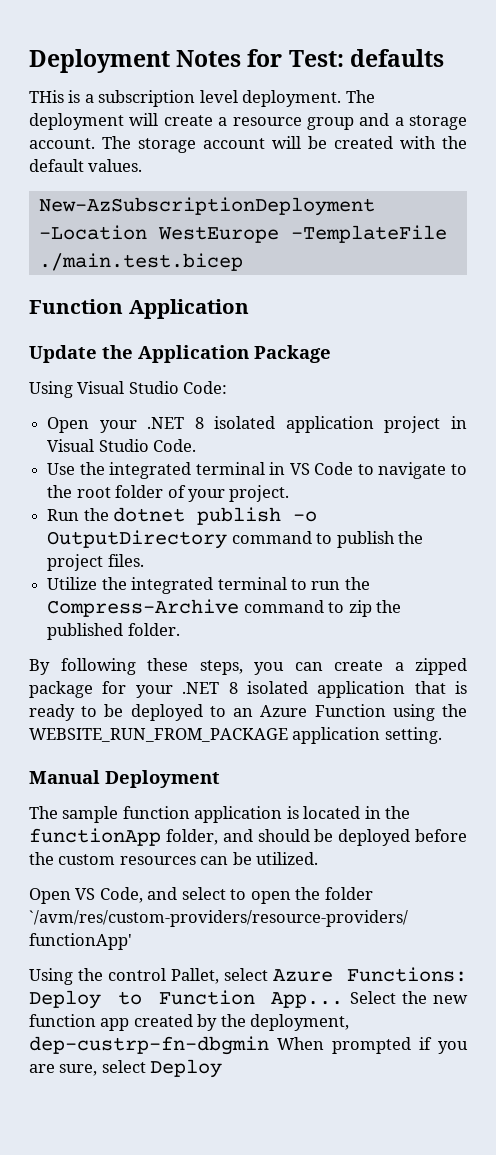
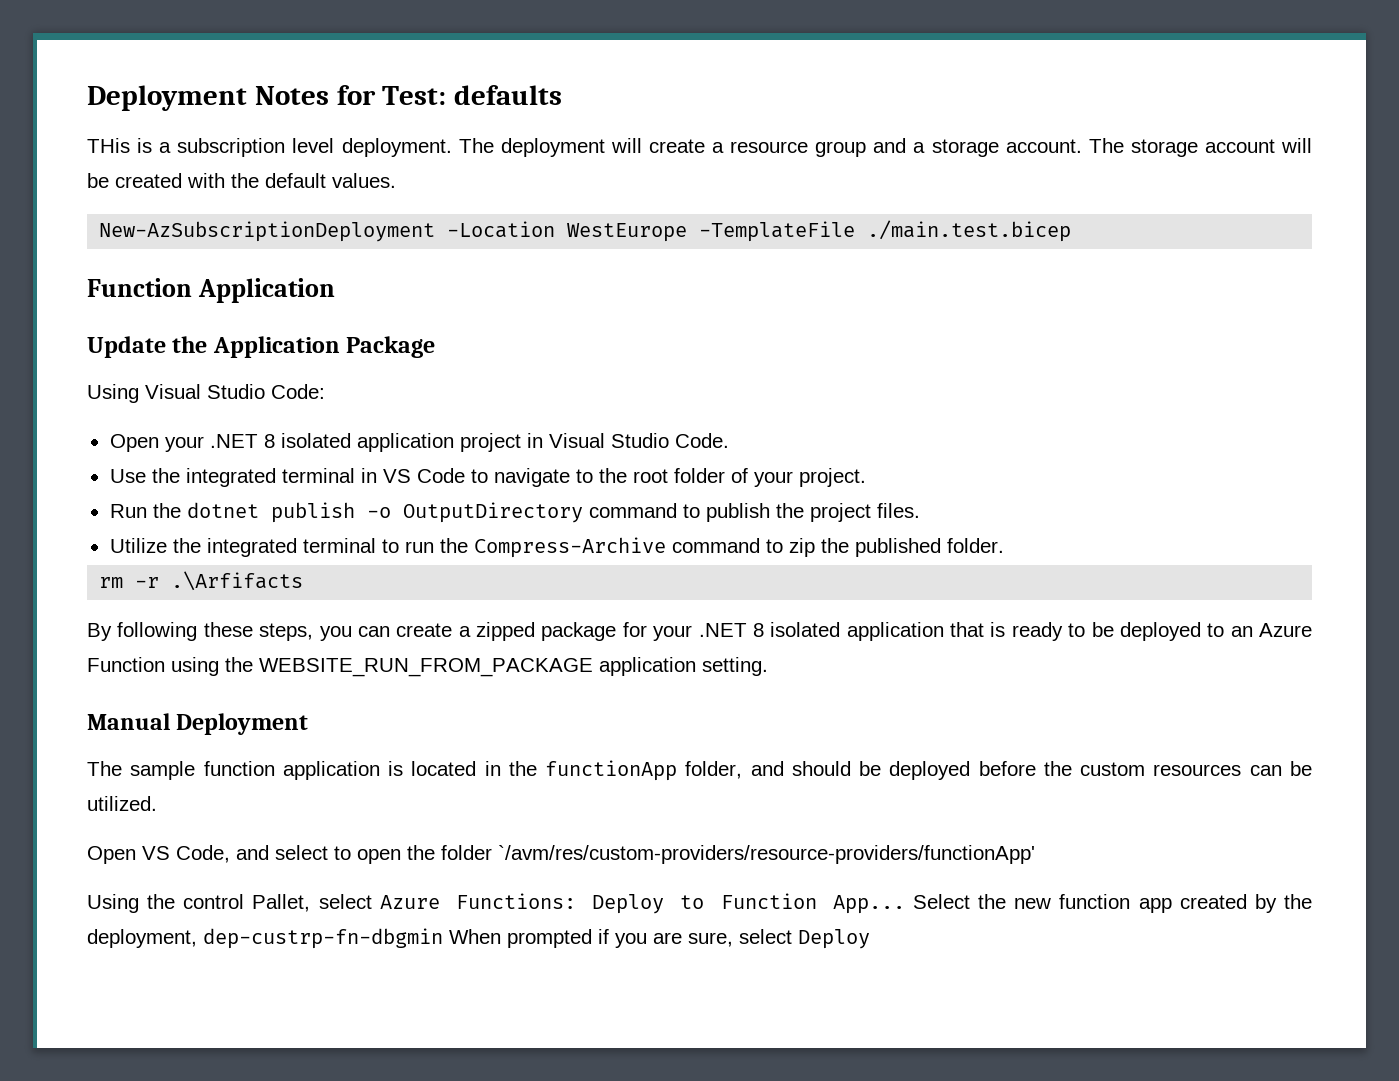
(180, 629) none -> [99,571,304,591] // rm -r .\Arfifacts

